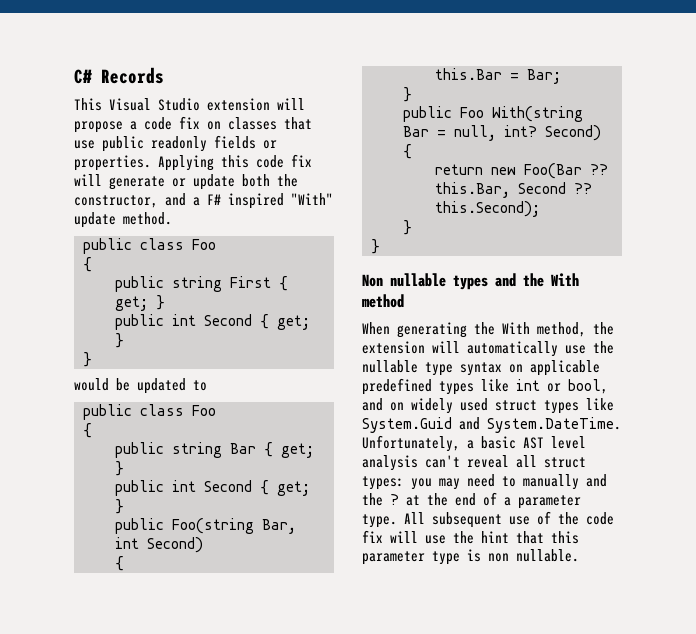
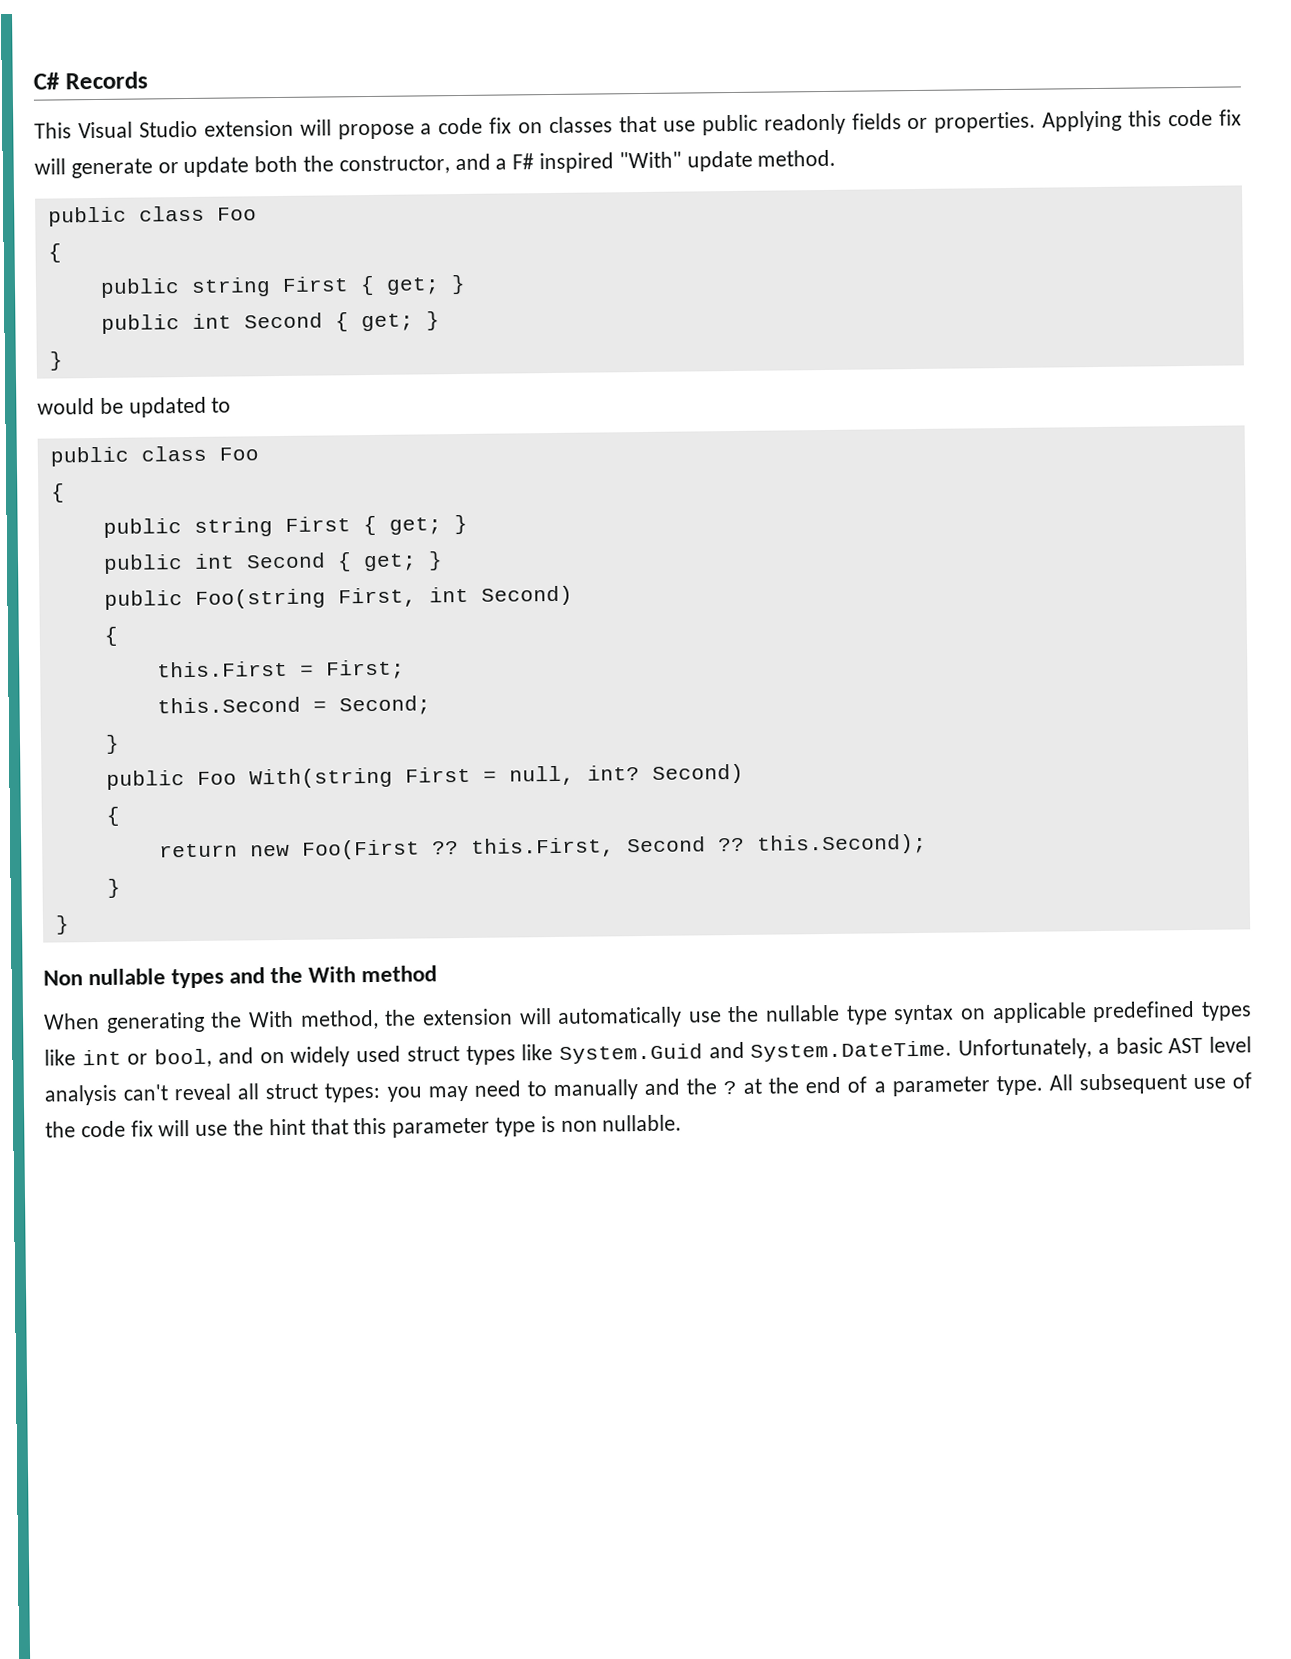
[230,443,256,454] Bar -> [284,516,351,532] First
[262,519,296,534] Bar, -> [337,587,417,608] First,
[435,68,561,84] this.Bar = Bar; -> [156,659,405,680] [156,695,431,716] this.First = First; // this.Second = Second;
[403,126,429,137] Bar -> [404,766,471,783] First
[524,163,608,179] [435,182,510,198] Foo(Bar ?? this.Bar, -> [301,837,615,860] Foo(First ?? this.First,

